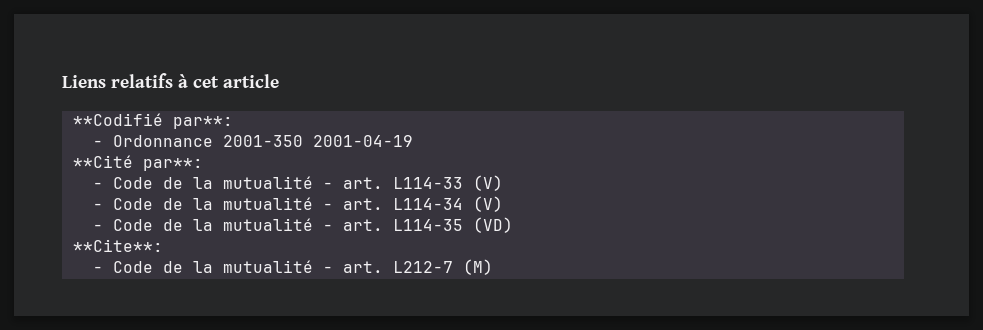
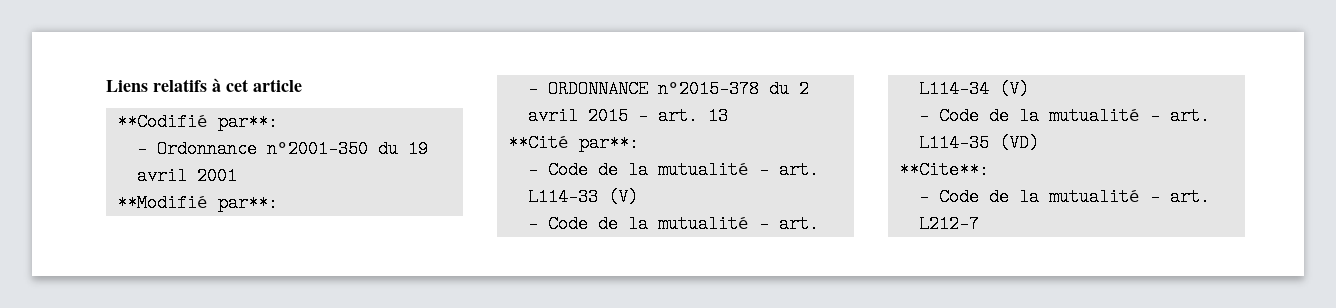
[223,135,414,147] 2001-350 2001-04-19 -> [266,140,428,158] [136,167,237,185] [116,194,278,212] [527,80,809,98] [527,107,728,125] n°2001-350 du 19 avril 2001 // **Modifié par**: // - ORDONNANCE n°2015-378 du 2 avril 2015 - art. 13
[463,259,494,275] (M) -> (979, 224) none

